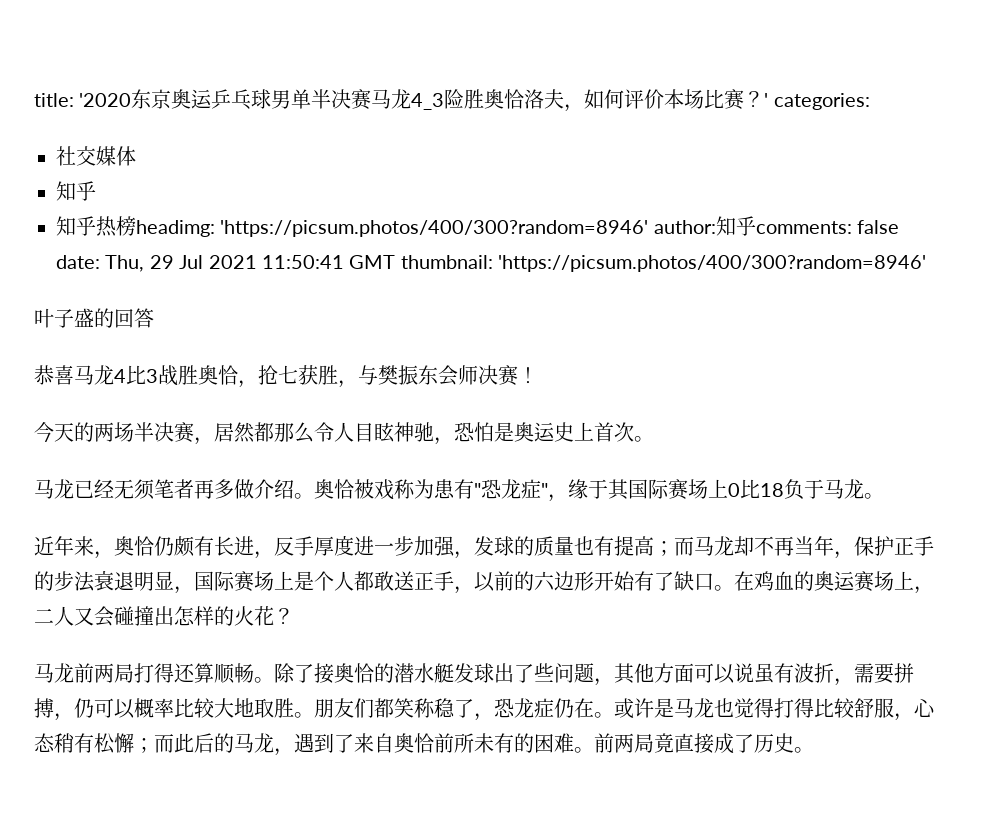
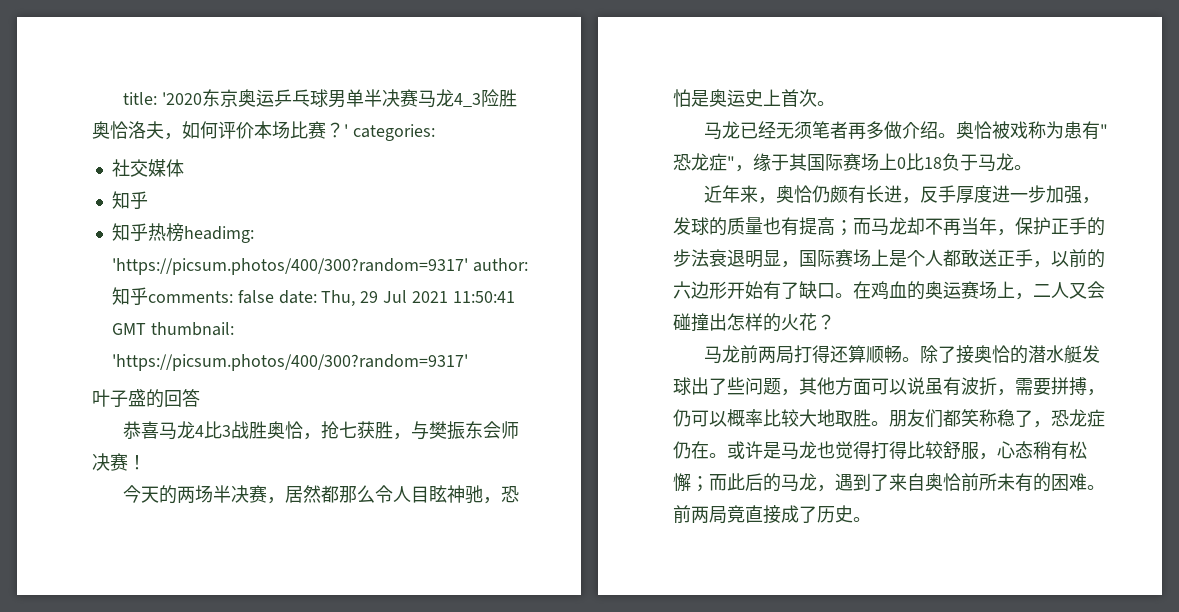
[220,220,649,237] 'https://picsum.photos/400/300?random=8946' -> [111,258,468,275] 'https://picsum.photos/400/300?random=9317'
[498,255,927,272] 'https://picsum.photos/400/300?random=8946' -> [111,354,468,371] 'https://picsum.photos/400/300?random=9317'

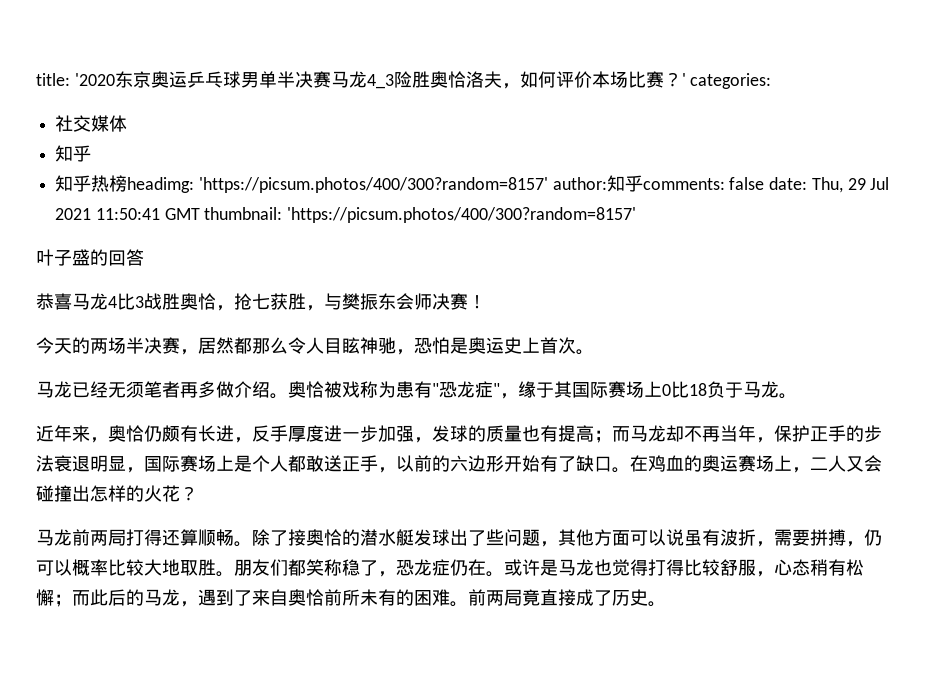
[111,258,468,275] 'https://picsum.photos/400/300?random=9317' -> [198,177,548,193] 'https://picsum.photos/400/300?random=8157'
[111,354,468,371] 'https://picsum.photos/400/300?random=9317' -> [287,207,637,223] 'https://picsum.photos/400/300?random=8157'

